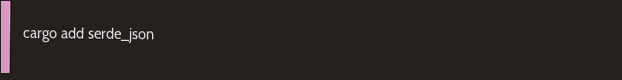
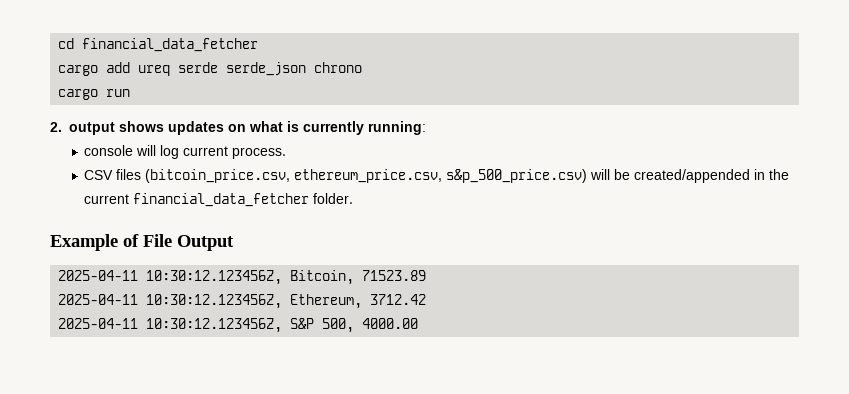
[22,27,155,44] cargo add serde_json -> [58,38,259,52] [58,62,363,76] [58,89,131,100] [50,121,426,135] [84,145,287,159] [84,169,790,183] [84,193,354,207] [50,234,234,251] [58,270,427,285] [58,294,427,309] [58,318,419,333] cd financial_data_fetcher // cargo add ureq serde serde_json chrono // cargo run // 2. output shows updates on what is currently running: // console will log current process. // CSV files (bitcoin_price.csv, ethereum_price.csv, s&p_500_price.csv) will be created/appended in the current financial_data_fetcher folder. // Example of File Output // 2025-04-11 10:30:12.123456Z, Bitcoin, 71523.89 // 2025-04-11 10:30:12.123456Z, Ethereum, 3712.42 // 2025-04-11 10:30:12.123456Z, S&P 500, 4000.00

